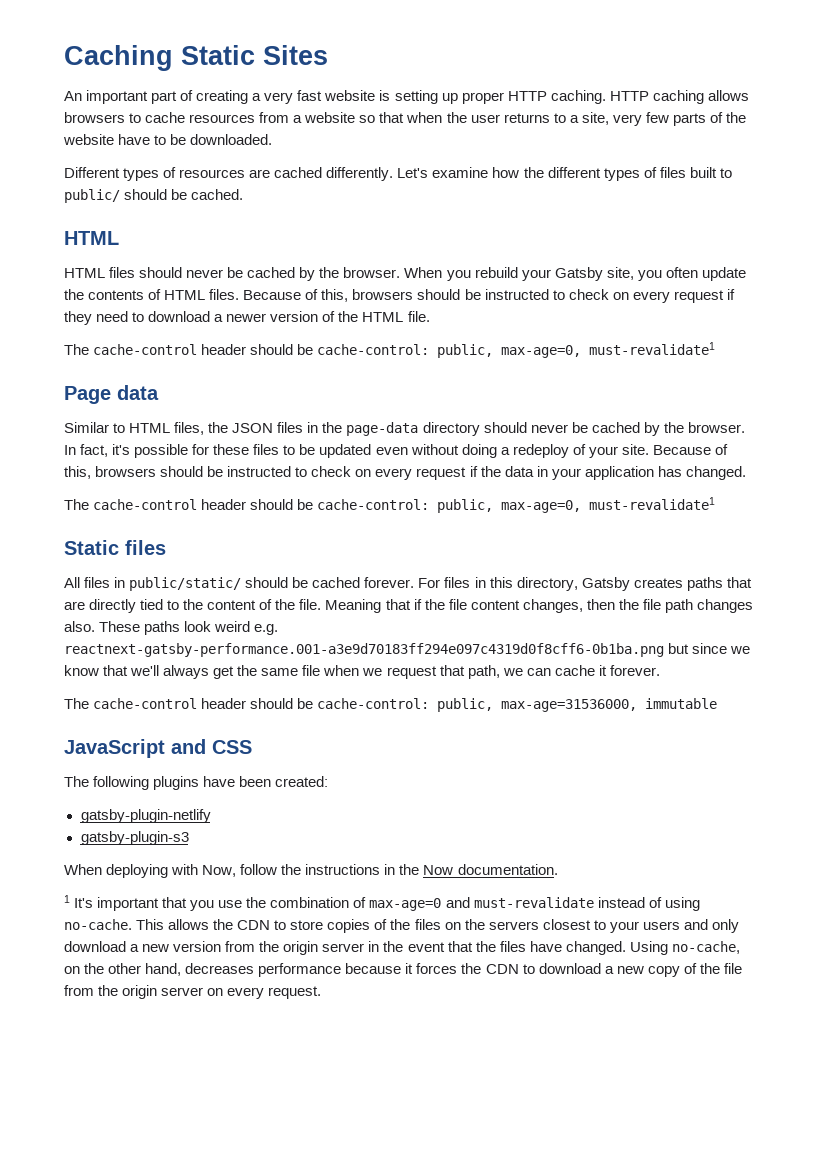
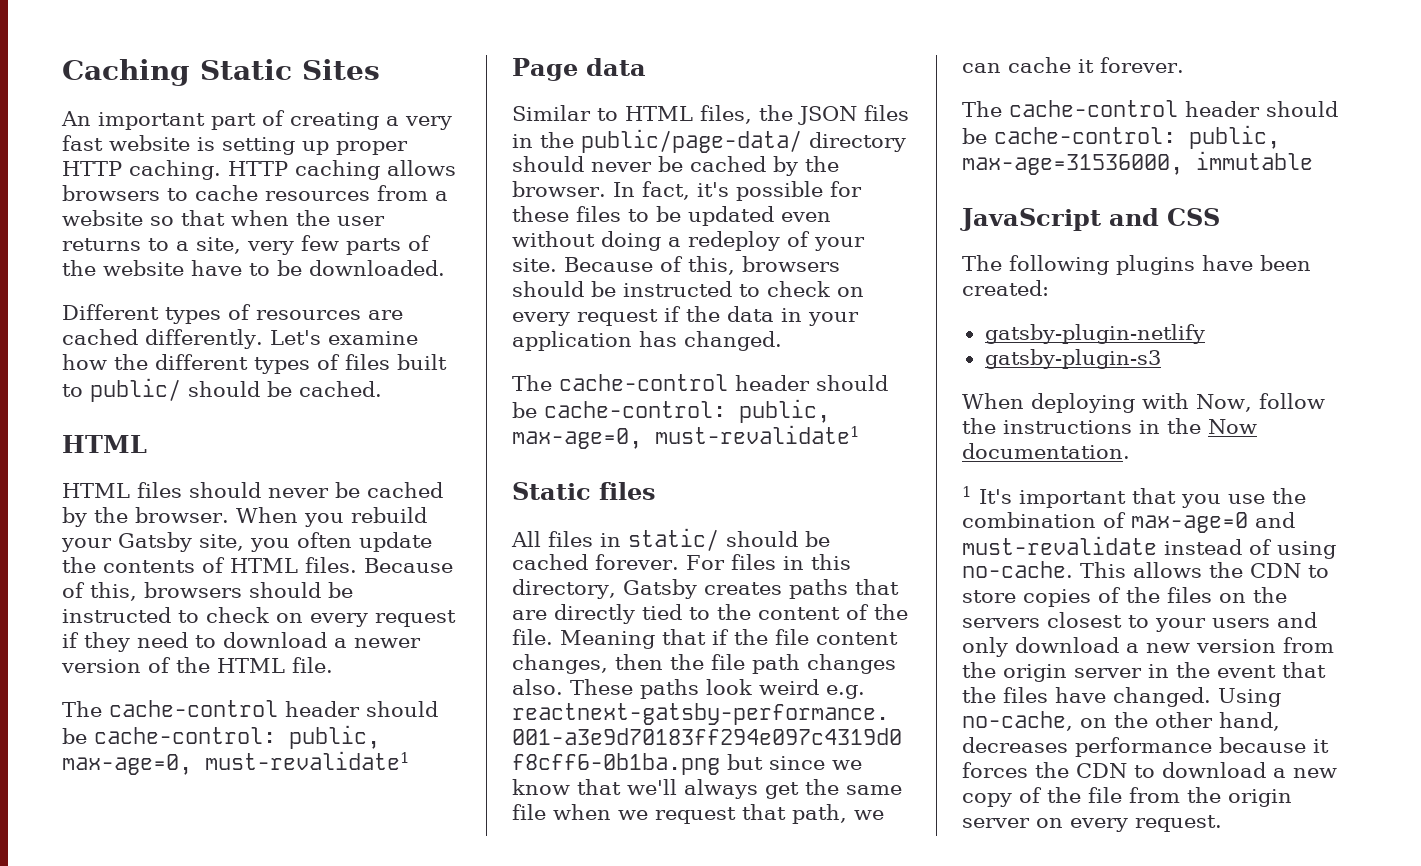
[346,422,419,436] page-data -> [581,129,802,153] public/page-data/
[129,577,242,591] public/static/ -> [628,528,719,551] static/

